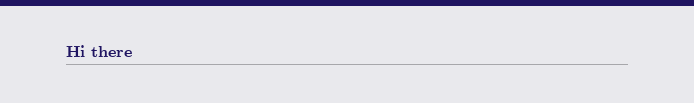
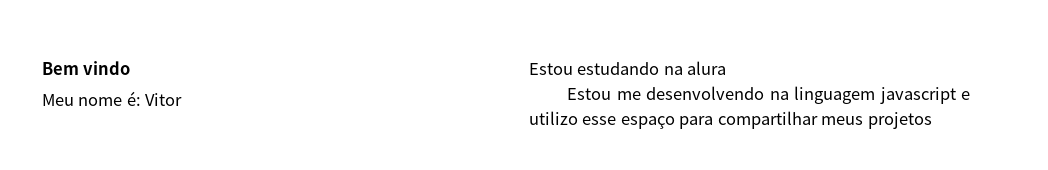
[66,45,132,57] Hi there -> [42,61,131,75] [42,91,183,106] [529,61,727,75] [567,86,970,104] [529,111,932,129] Bem vindo // Meu nome é: Vitor // Estou estudando na alura // Estou me desenvolvendo na linguagem javascript e utilizo esse espaço para compartilhar meus projetos

